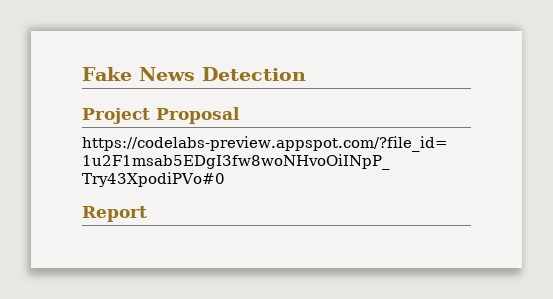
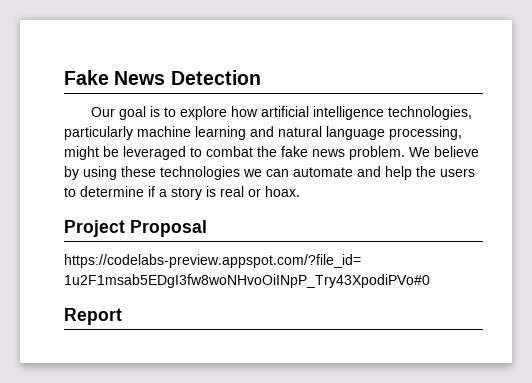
(306, 74) none -> [90,106,472,120] [64,126,462,140] [64,146,479,160] [64,166,475,180] [64,186,300,200] // Our goal is to explore how artificial intelligence technologies, particularly machine learning and natural language processing, might be leveraged to combat the fake news problem. We believe by using these technologies we can automate and help the users to determine if a story is real or hoax.

